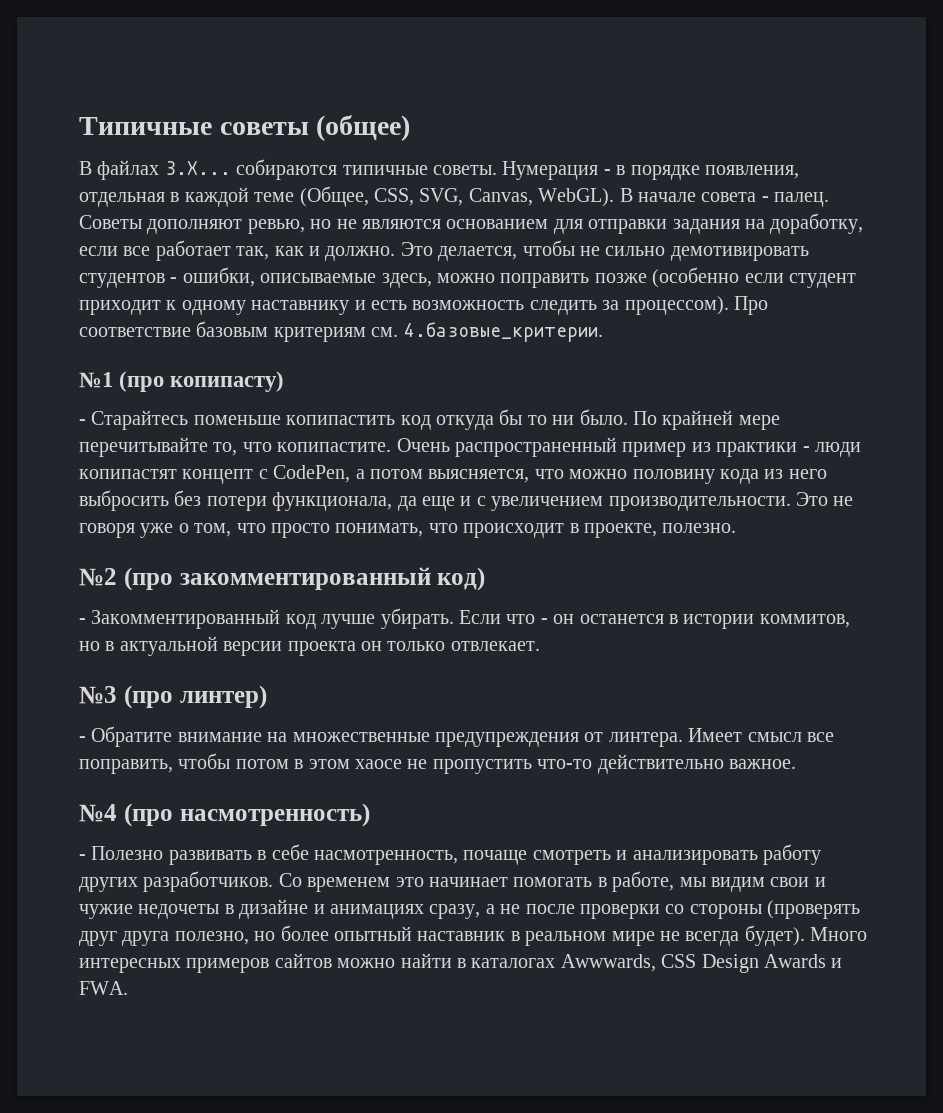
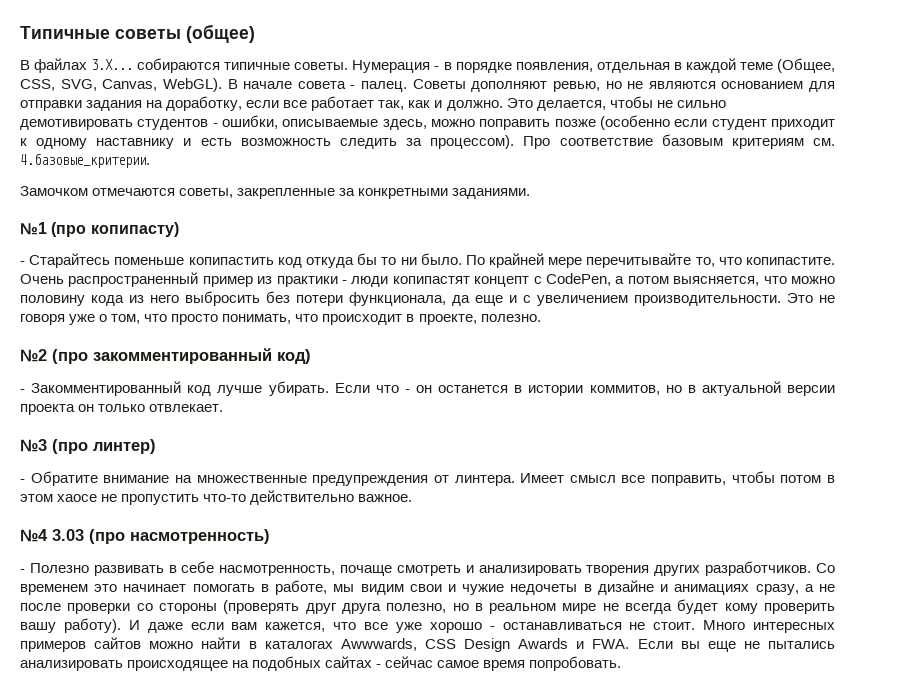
(603, 332) none -> [20,186,531,199] // Замочком отмечаются советы, закрепленные за конкретными заданиями.
(117, 813) none -> [52,529,84,541] 3.03
[762,844,821,865] работу -> [586,565,650,576] творения
[280,925,506,941] более опытный наставник -> (469, 607) none
[744,925,805,946] будет). -> [677,599,835,614] [20,618,696,633] будет кому проверить вашу работу). И даже если вам кажется, что все уже хорошо - останавливаться не стоит.
(128, 988) none -> [637,639,835,652] [20,656,622,671] Если вы еще не пытались анализировать происходящее на подобных сайтах - сейчас самое время попробовать.

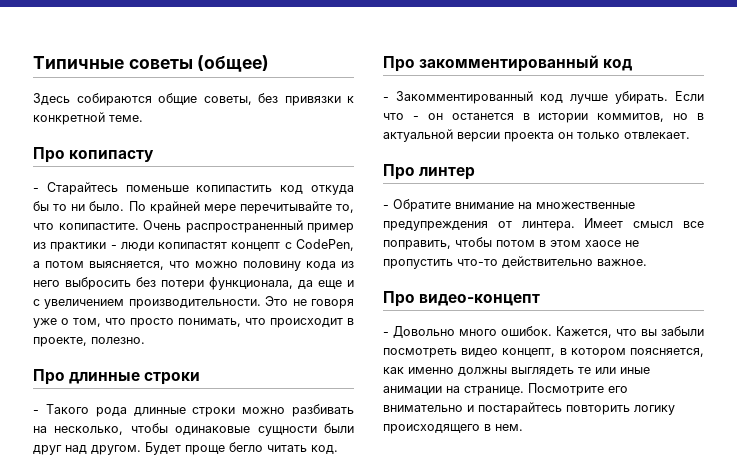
[20,58,836,73] [20,78,835,92] [20,96,726,111] [20,115,836,130] [20,134,836,149] [20,153,150,168] [20,186,531,199] [20,222,179,237] В файлах 3.X... собираются типичные советы. Нумерация - в порядке появления, отдельная в каждой теме (Общее, CSS, SVG, Canvas, WebGL). В начале совета - палец. Советы дополняют ревью, но не являются основанием для отправки задания на доработку, если все работает так, как и должно. Это делается, чтобы не сильно демотивировать студентов - ошибки, описываемые здесь, можно поправить позже (особенно если студент приходит к одному наставнику и есть возможность следить за процессом). Про соответствие базовым критериям см. 4.базовые_критерии. // Замочком отмечаются советы, закрепленные за конкретными заданиями. // №1 (про копипасту) -> [33,93,354,106] [33,112,143,125] [33,147,155,163] Здесь собираются общие советы, без привязки к конкретной теме. // Про копипасту
[20,348,311,364] №2 (про закомментированный код) -> [33,369,201,385] [33,404,354,417] [33,423,354,436] [33,442,338,455] [383,55,633,72] Про длинные строки // - Такого рода длинные строки можно разбивать на несколько, чтобы одинаковые сущности были друг над другом. Будет проще бегло читать код. // Про закомментированный код
[20,439,156,454] №3 (про линтер) -> [383,164,476,180] Про линтер
[20,529,270,544] [20,561,835,576] [20,580,835,595] [20,599,835,614] [20,618,835,633] [20,637,835,652] [20,656,622,671] №4 3.03 (про насмотренность) // - Полезно развивать в себе насмотренность, почаще смотреть и анализировать творения других разработчиков. Со временем это начинает помогать в работе, мы видим свои и чужие недочеты в дизайне и анимациях сразу, а не после проверки со стороны (проверять друг друга полезно, но в реальном мире не всегда будет кому проверить вашу работу). И даже если вам кажется, что все уже хорошо - останавливаться не стоит. Много интересных примеров сайтов можно найти в каталогах Awwwards, CSS Design Awards и FWA. Если вы еще не пытались анализировать происходящее на подобных сайтах - сейчас самое время попробовать. -> [383,291,541,307] [383,326,704,338] [383,348,704,358] [383,367,650,376] [383,383,628,396] [383,402,675,415] [383,424,523,434] Про видео-концепт // - Довольно много ошибок. Кажется, что вы забыли посмотреть видео концепт, в котором поясняется, как именно должны выглядеть те или иные анимации на странице. Посмотрите его внимательно и постарайтесь повторить логику происходящего в нем.

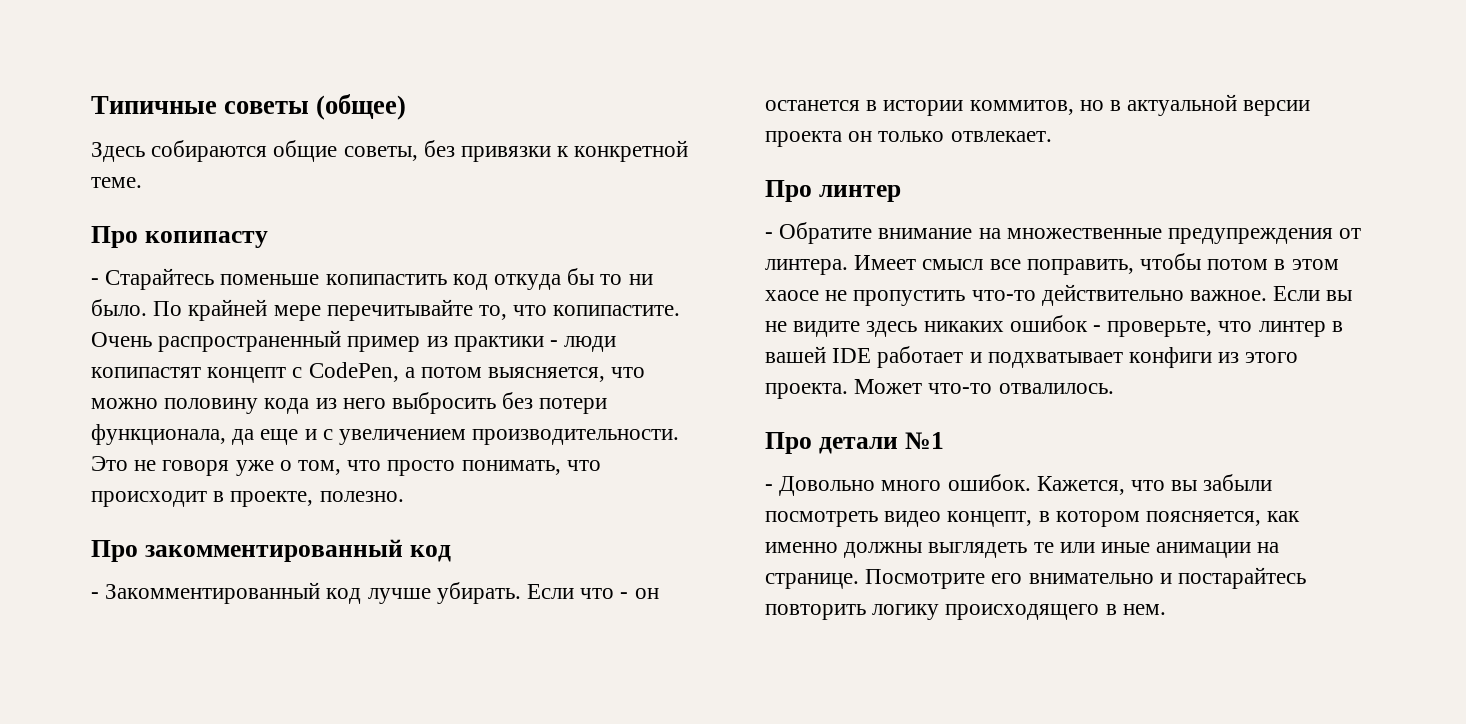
[33,369,201,385] [33,404,354,417] [33,423,354,436] [33,442,338,455] // Про длинные строки // - Такого рода длинные строки можно разбивать на несколько, чтобы одинаковые сущности были друг над другом. Будет проще бегло читать код. -> (404, 496) none
[383,291,541,307] // Про видео-концепт -> [1273,286,1353,301] [765,315,1343,337] [765,346,1299,368] [765,379,1114,399] [765,432,944,454] Если вы не видите здесь никаких ошибок - проверьте, что линтер в вашей IDE работает и подхватывает конфиги из этого проекта. Может что-то отвалилось. // Про детали №1

